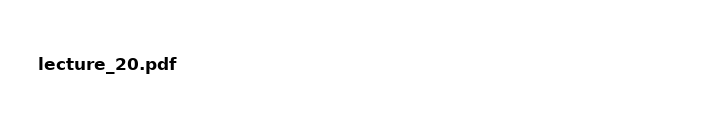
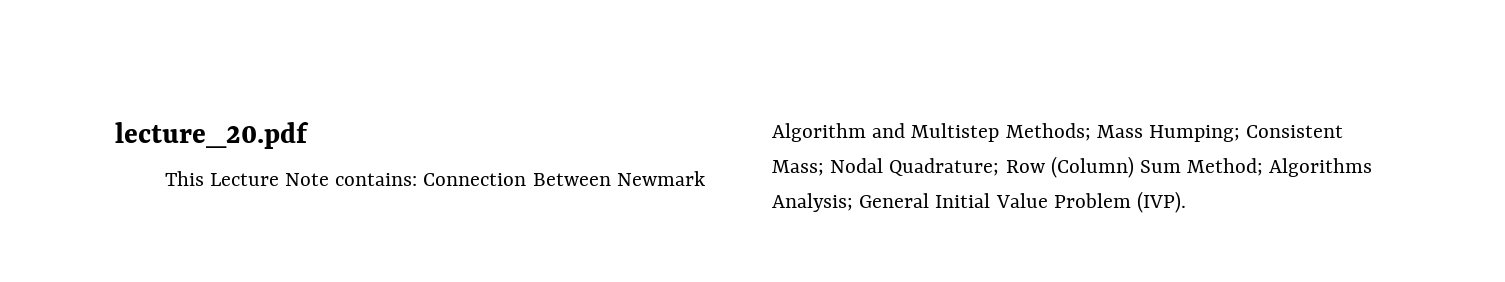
(177, 65) none -> [164,171,705,186] [772,123,1344,142] [772,156,1373,178] [772,191,1187,213] // This Lecture Note contains: Connection Between Newmark Algorithm and Multistep Methods; Mass Humping; Consistent Mass; Nodal Quadrature; Row (Column) Sum Method; Algorithms Analysis; General Initial Value Problem (IVP).

